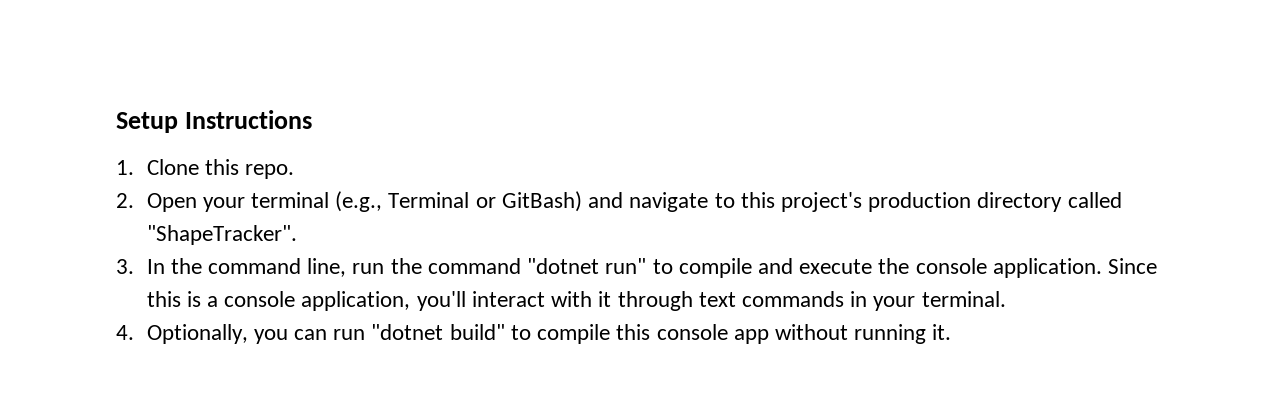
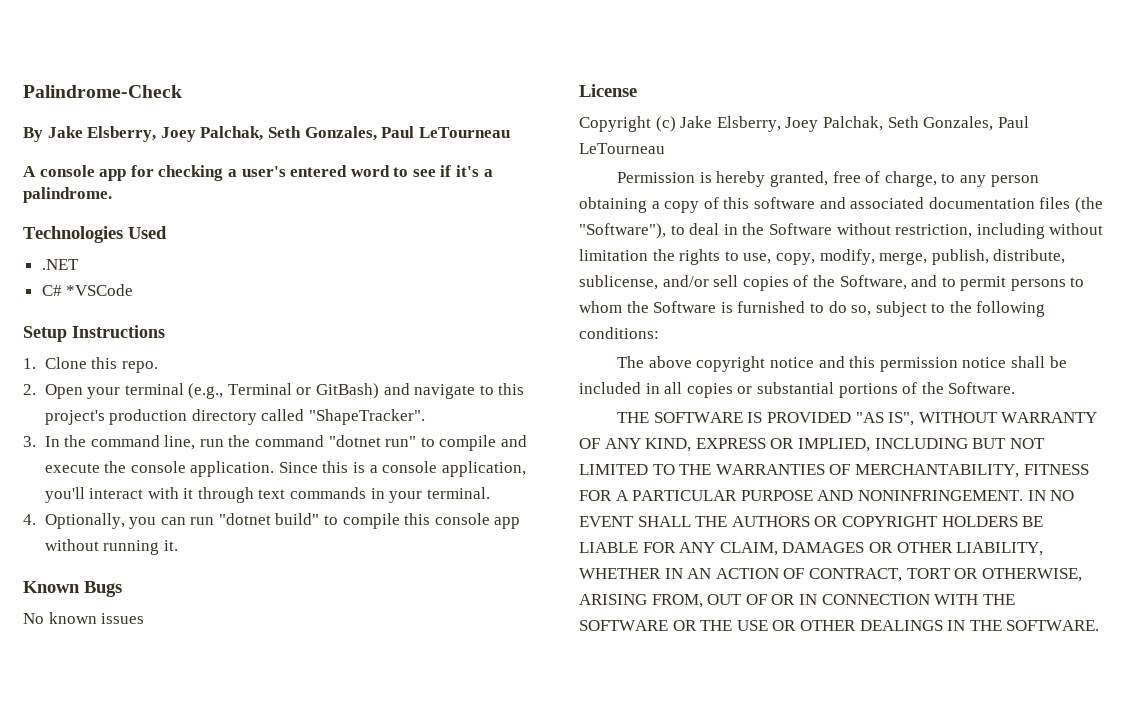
(116, 122) none -> [23,85,182,98] [23,126,510,142] [23,165,493,181] [23,187,112,203] [23,226,167,243] [41,259,79,270] [41,284,134,296] Palindrome-Check // By Jake Elsberry, Joey Palchak, Seth Gonzales, Paul LeTourneau // A console app for checking a user's entered word to see if it's a palindrome. // Technologies Used // .NET // C# *VSCode //
(952, 332) none -> [23,581,122,597] [23,612,145,624] [579,84,637,97] [579,116,1029,132] [579,143,665,154] [617,171,1039,187] [579,197,1103,213] [579,223,1104,239] [579,249,1066,265] [579,275,1085,291] [579,301,1046,317] [579,327,659,339] [617,356,1067,372] [579,382,1016,398] [617,412,1098,426] [579,438,1045,452] [579,464,1089,478] [579,490,1075,501] [579,516,1044,527] [579,542,1044,556] [579,568,1082,582] [579,594,1015,608] [579,620,1100,631] // Known Bugs // No known issues // License // Copyright (c) Jake Elsberry, Joey Palchak, Seth Gonzales, Paul LeTourneau // Permission is hereby granted, free of charge, to any person obtaining a copy of this software and associated documentation files (the "Software"), to deal in the Software without restriction, including without limitation the rights to use, copy, modify, merge, publish, distribute, sublicense, and/or sell copies of the Software, and to permit persons to whom the Software is furnished to do so, subject to the following conditions: // The above copyright notice and this permission notice shall be included in all copies or substantial portions of the Software. // THE SOFTWARE IS PROVIDED "AS IS", WITHOUT WARRANTY OF ANY KIND, EXPRESS OR IMPLIED, INCLUDING BUT NOT LIMITED TO THE WARRANTIES OF MERCHANTABILITY, FITNESS FOR A PARTICULAR PURPOSE AND NONINFRINGEMENT. IN NO EVENT SHALL THE AUTHORS OR COPYRIGHT HOLDERS BE LIABLE FOR ANY CLAIM, DAMAGES OR OTHER LIABILITY, WHETHER IN AN ACTION OF CONTRACT, TORT OR OTHERWISE, ARISING FROM, OUT OF OR IN CONNECTION WITH THE SOFTWARE OR THE USE OR OTHER DEALINGS IN THE SOFTWARE.

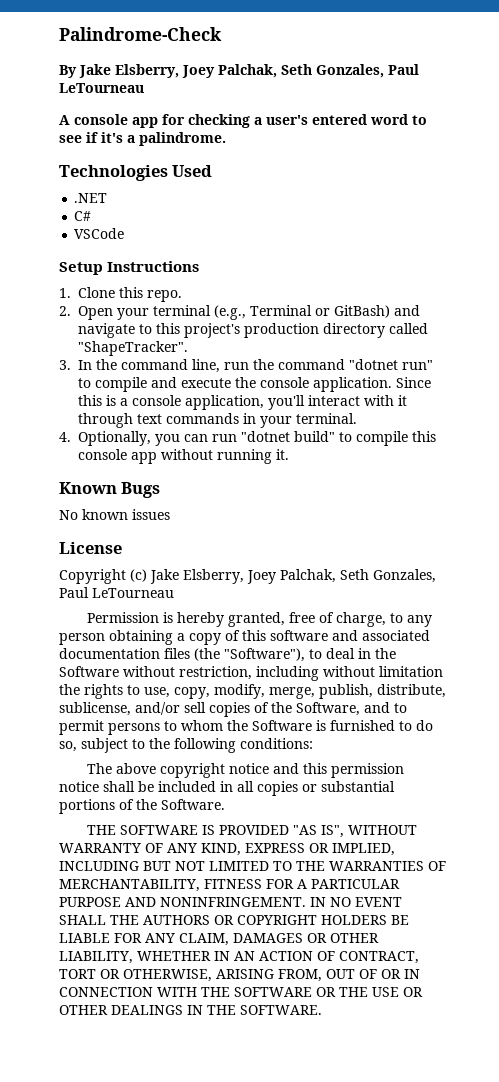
[66,284,134,296] *VSCode -> [74,228,125,239] // VSCode

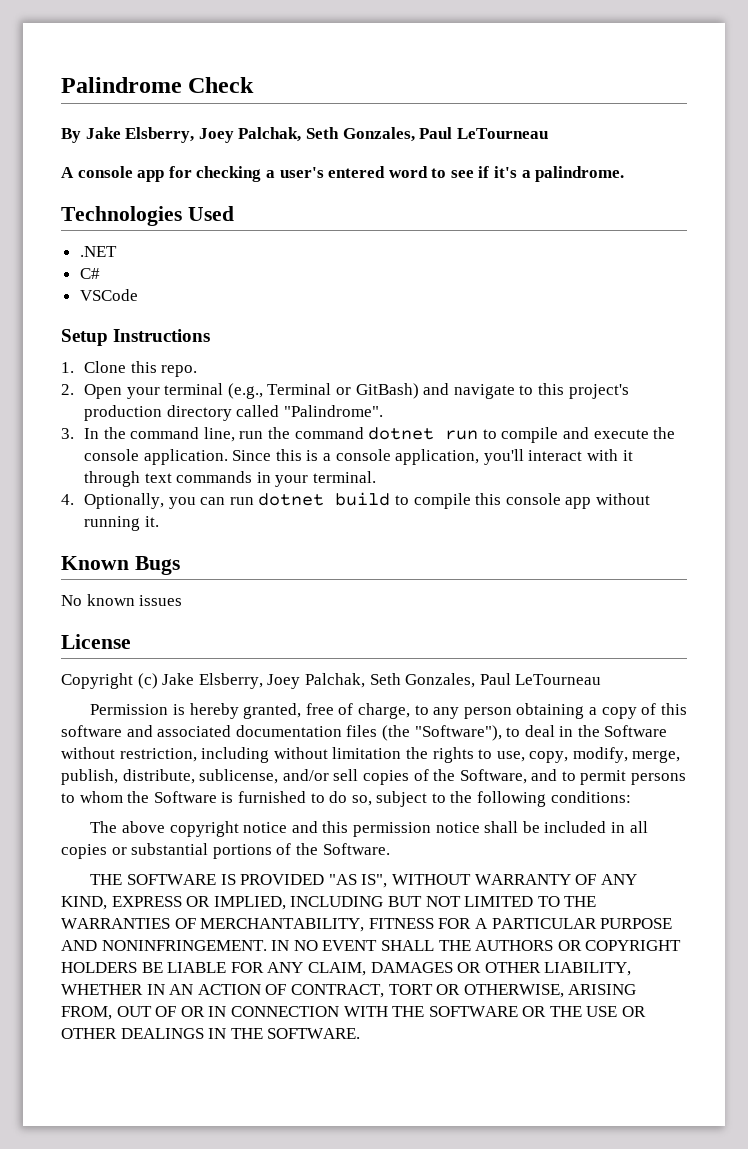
[59,27,222,41] Palindrome-Check -> [61,77,255,93] Palindrome Check
[78,341,188,356] "ShapeTracker". -> [283,405,383,417] "Palindrome".
[349,359,433,370] "dotnet run" -> [368,427,479,440] dotnet run
[241,431,335,442] "dotnet build" -> [258,492,391,506] dotnet build

